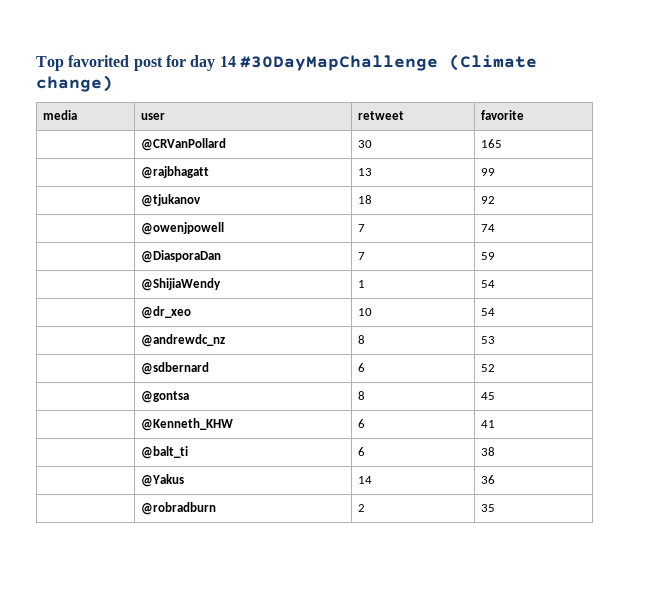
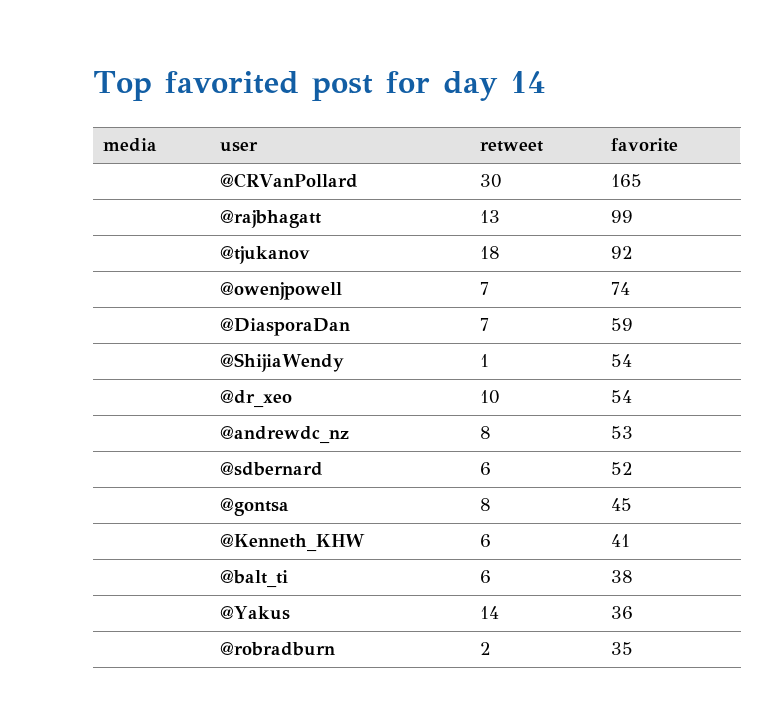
[239,54,537,71] [36,75,113,92] #30DayMapChallenge (Climate change) -> (546, 82) none

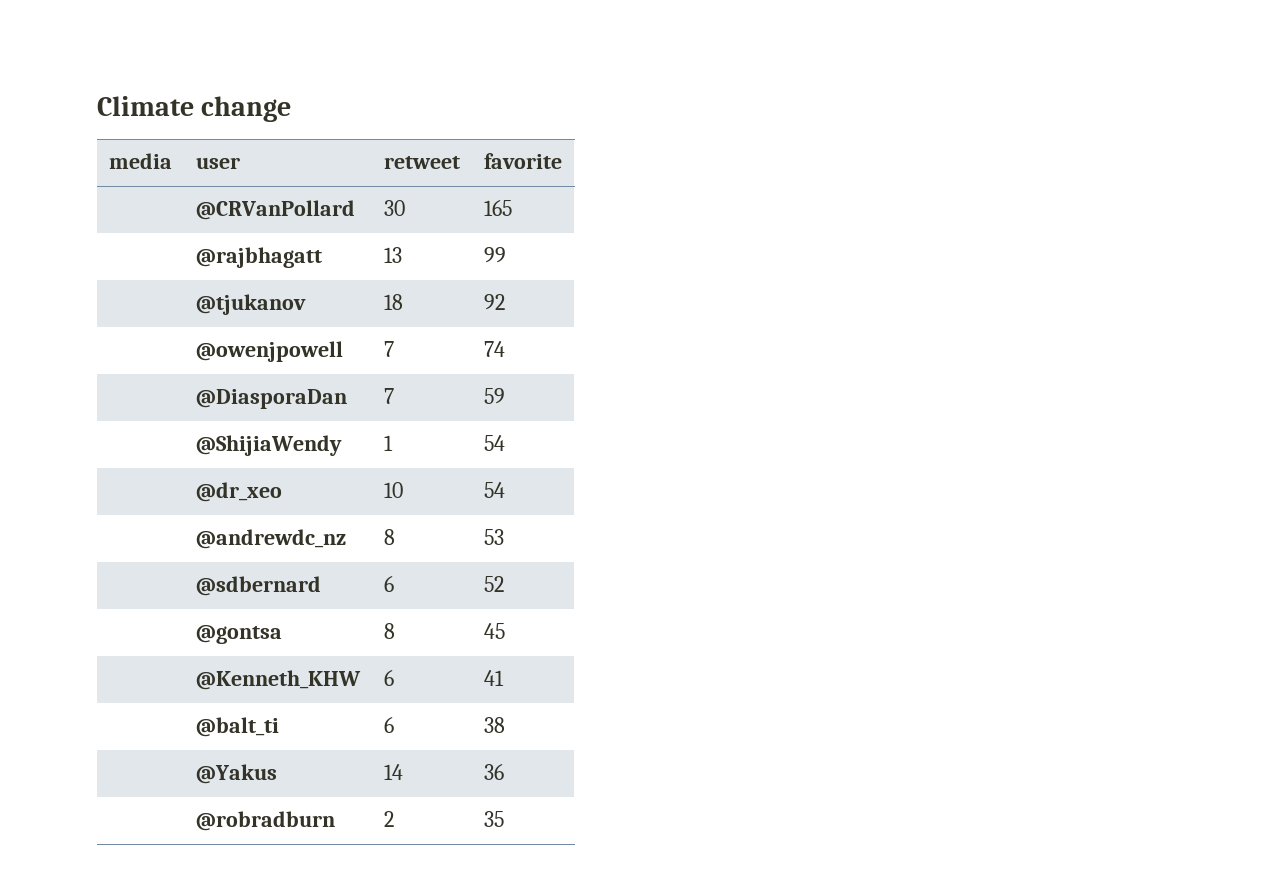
[93,71,546,101] Top favorited post for day 14 -> [97,96,292,122] Climate change

